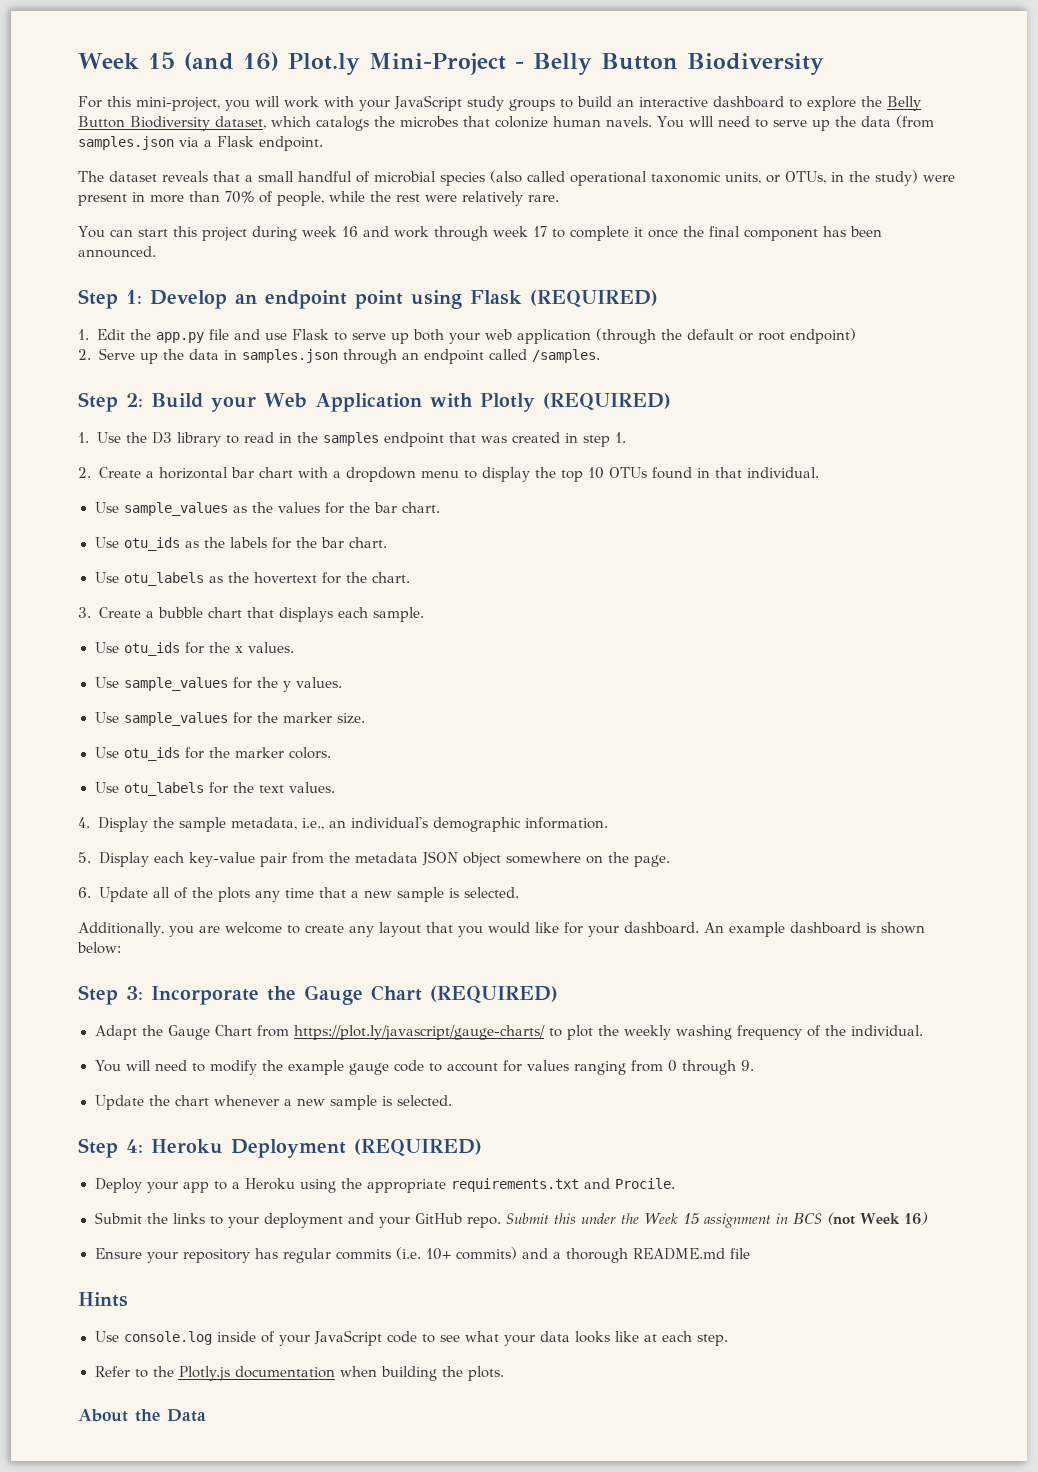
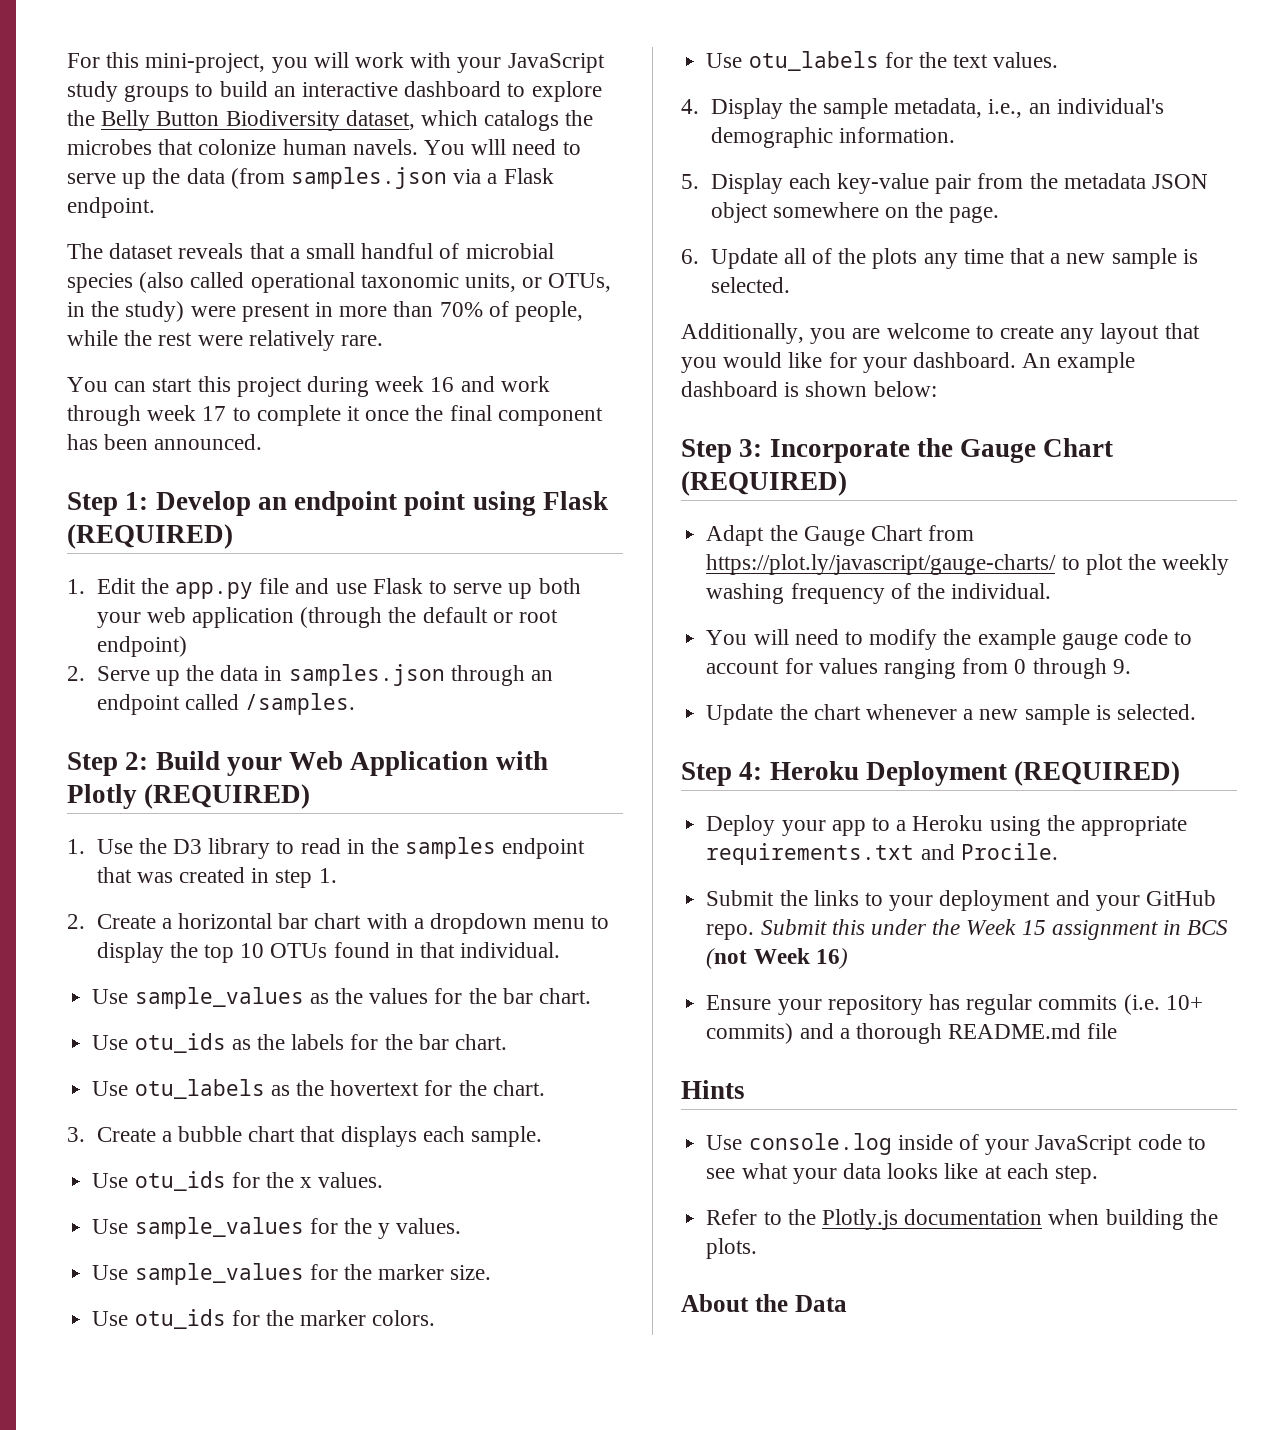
[78,52,824,75] Week 15 (and 16) Plot.ly Mini-Project - Belly Button Biodiversity // -> (67, 60) none

